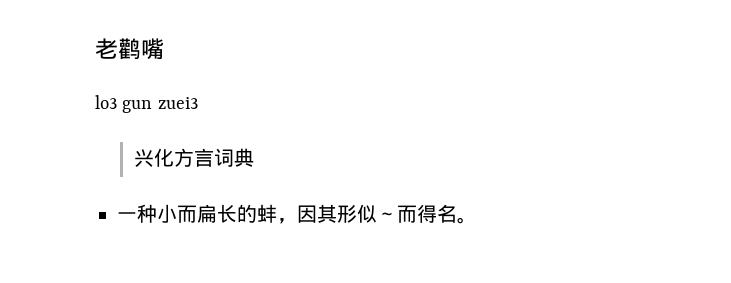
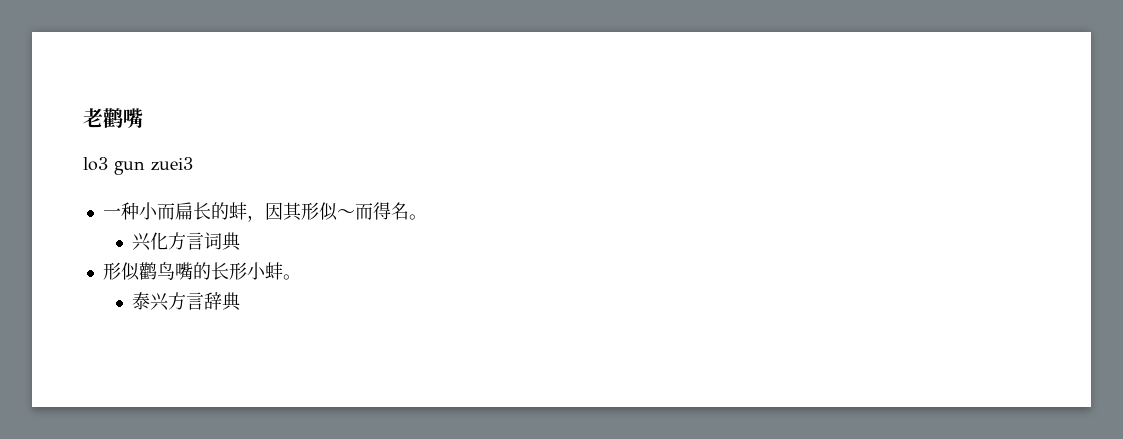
[134,148,255,167] // 兴化方言词典 -> (193, 164) none
(477, 220) none -> [132,232,242,251] [102,262,301,281] [132,292,242,311] // 兴化方言词典 // 形似鹳鸟嘴的长形小蚌。 // 泰兴方言辞典

